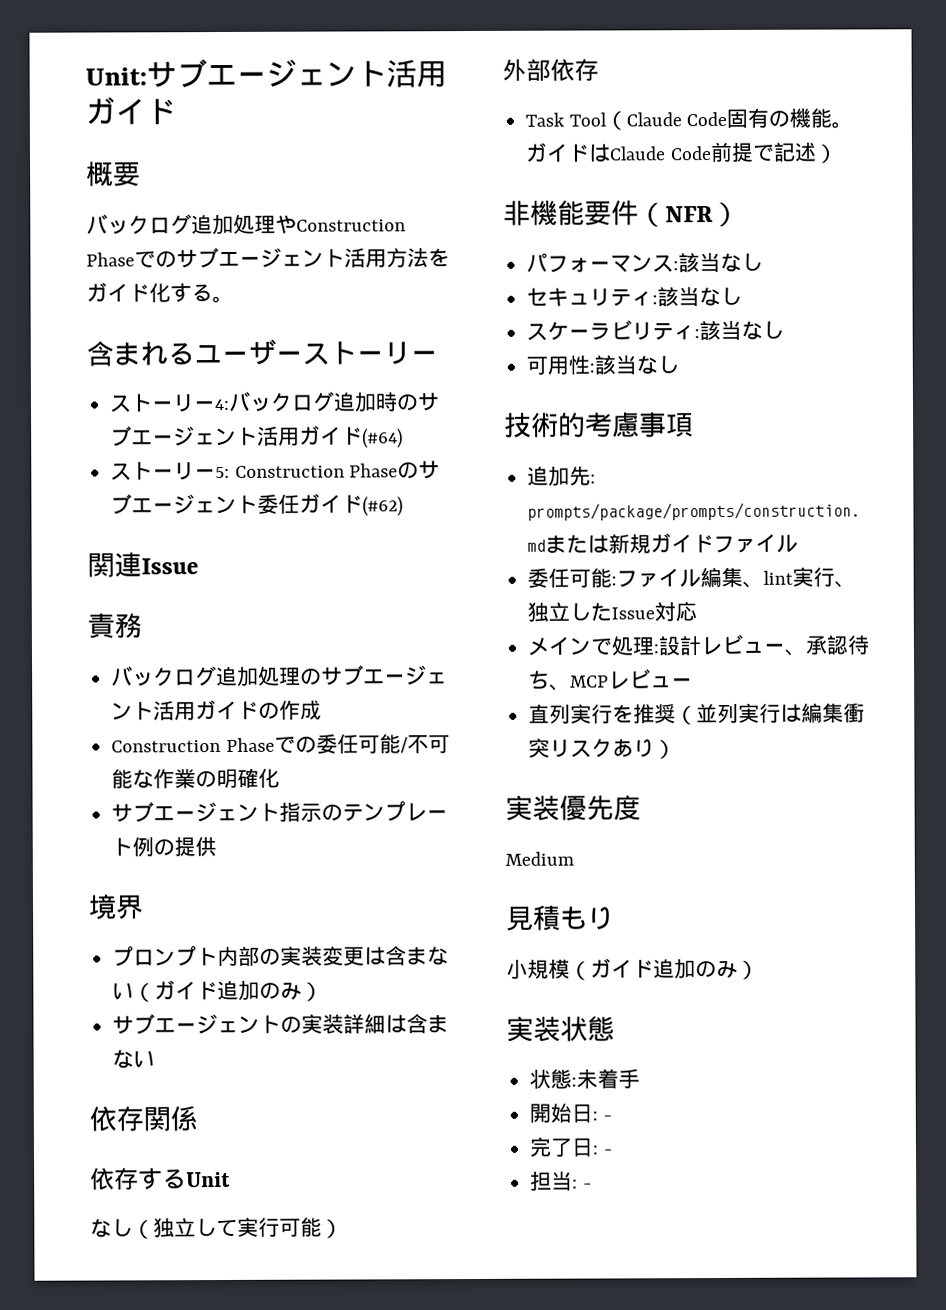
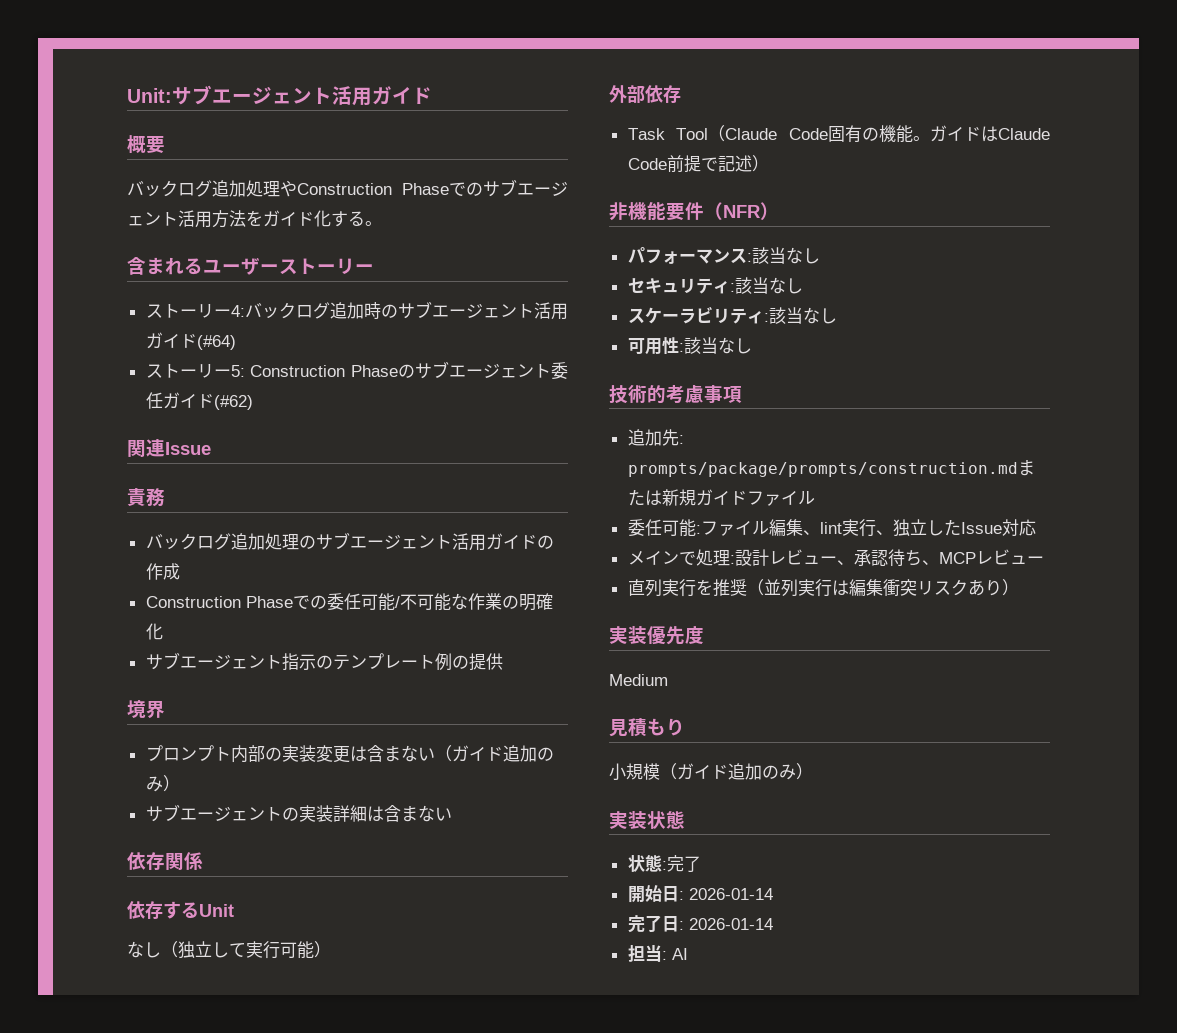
[576,1068,641,1089] 未着手 -> [666,855,701,872] 完了
[602,1115,612,1121] - -> [688,888,773,900] 2026-01-14
[602,1149,613,1155] - -> [688,918,773,930] 2026-01-14
[582,1183,592,1189] - -> [671,948,688,960] AI

